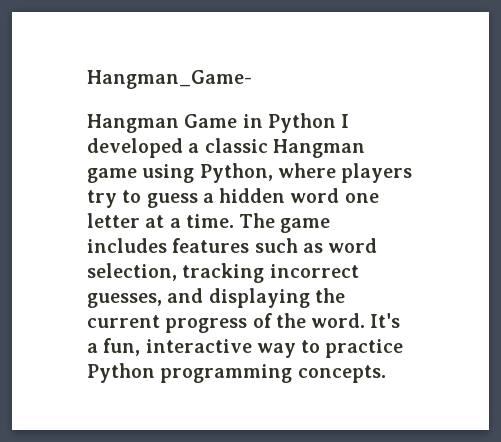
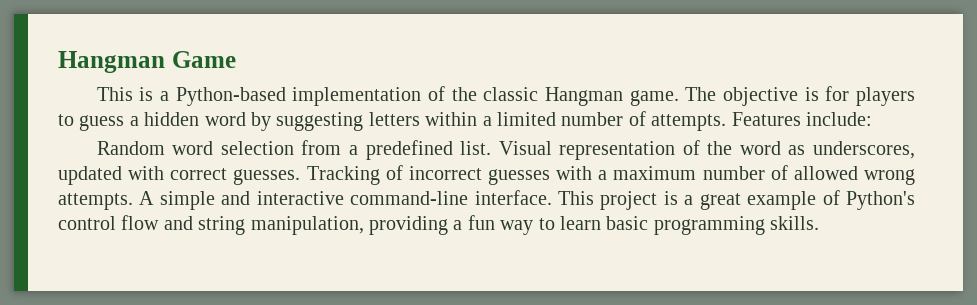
[87,70,252,89] Hangman_Game- // -> (58, 62) none
[242,113,350,133] [87,138,365,158] [87,163,413,183] [87,190,117,208] in Python I developed a classic Hangman game using Python, where players try -> [96,86,916,106] // This is a Python-based implementation of the classic Hangman game. The objective is for players
[344,193,379,203] [87,213,331,233] [87,238,378,253] [87,263,359,283] [87,288,345,308] [87,313,401,333] [87,338,404,358] [87,363,386,383] one letter at a time. The game includes features such as word selection, tracking incorrect guesses, and displaying the current progress of the word. It's a fun, interactive way to practice Python programming concepts. -> [251,111,872,131] [96,140,915,160] [58,165,915,185] [58,190,916,210] [58,215,820,235] by suggesting letters within a limited number of attempts. Features include: // Random word selection from a predefined list. Visual representation of the word as underscores, updated with correct guesses. Tracking of incorrect guesses with a maximum number of allowed wrong attempts. A simple and interactive command-line interface. This project is a great example of Python's control flow and string manipulation, providing a fun way to learn basic programming skills.

